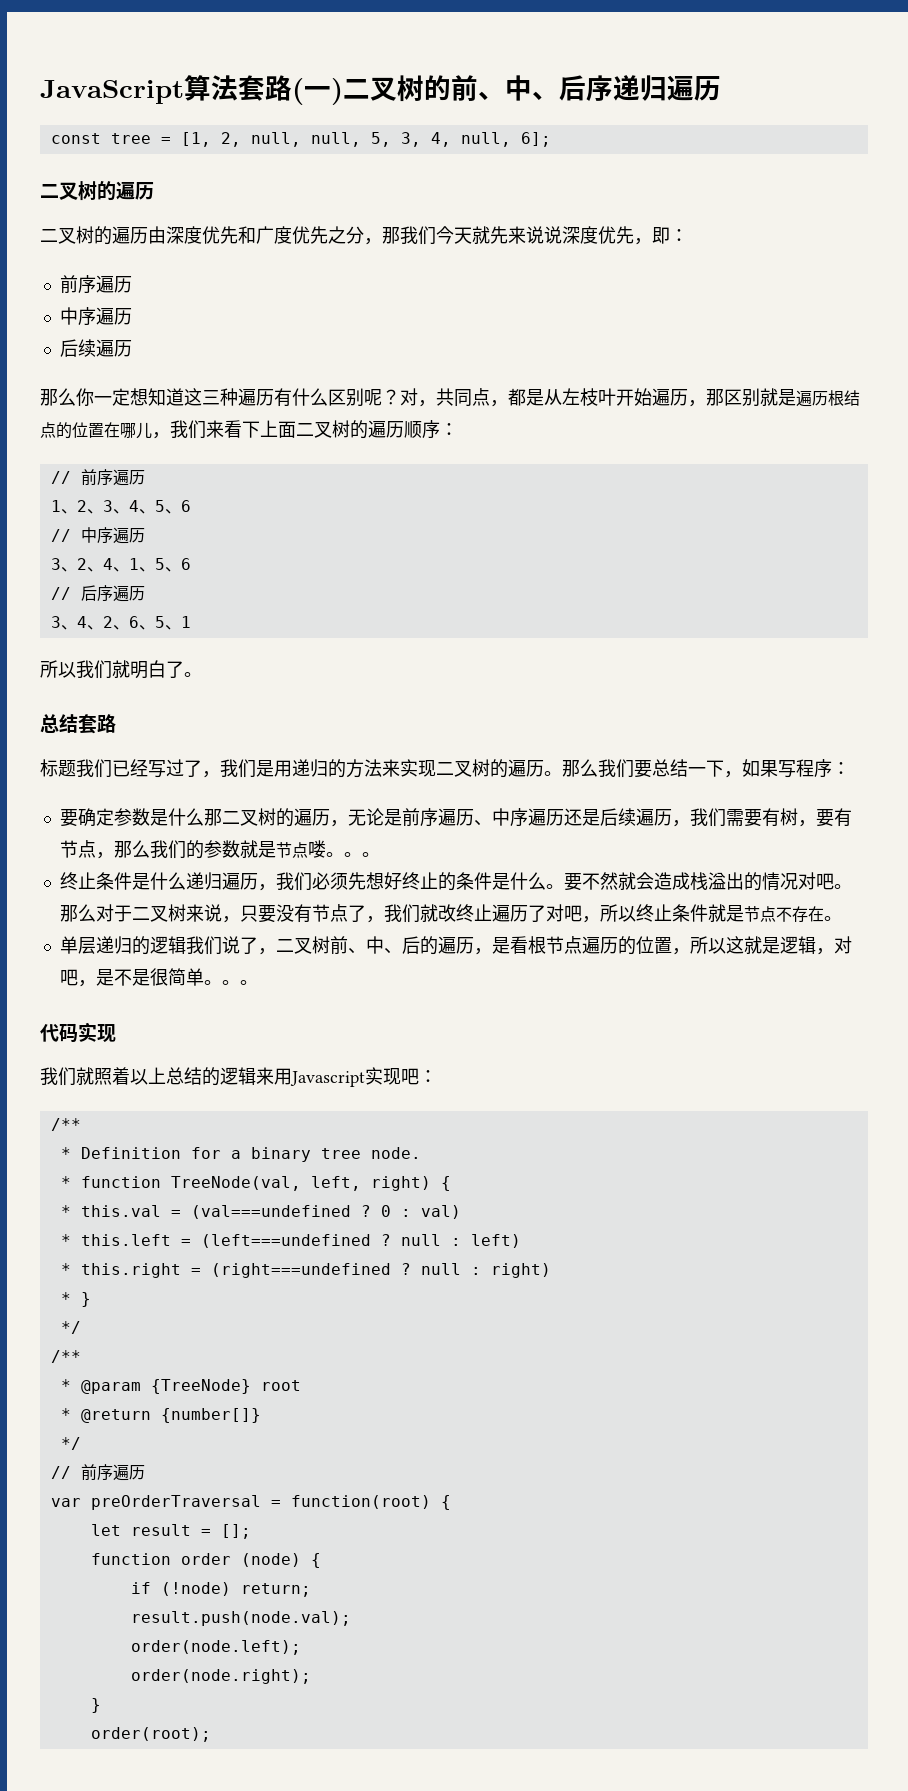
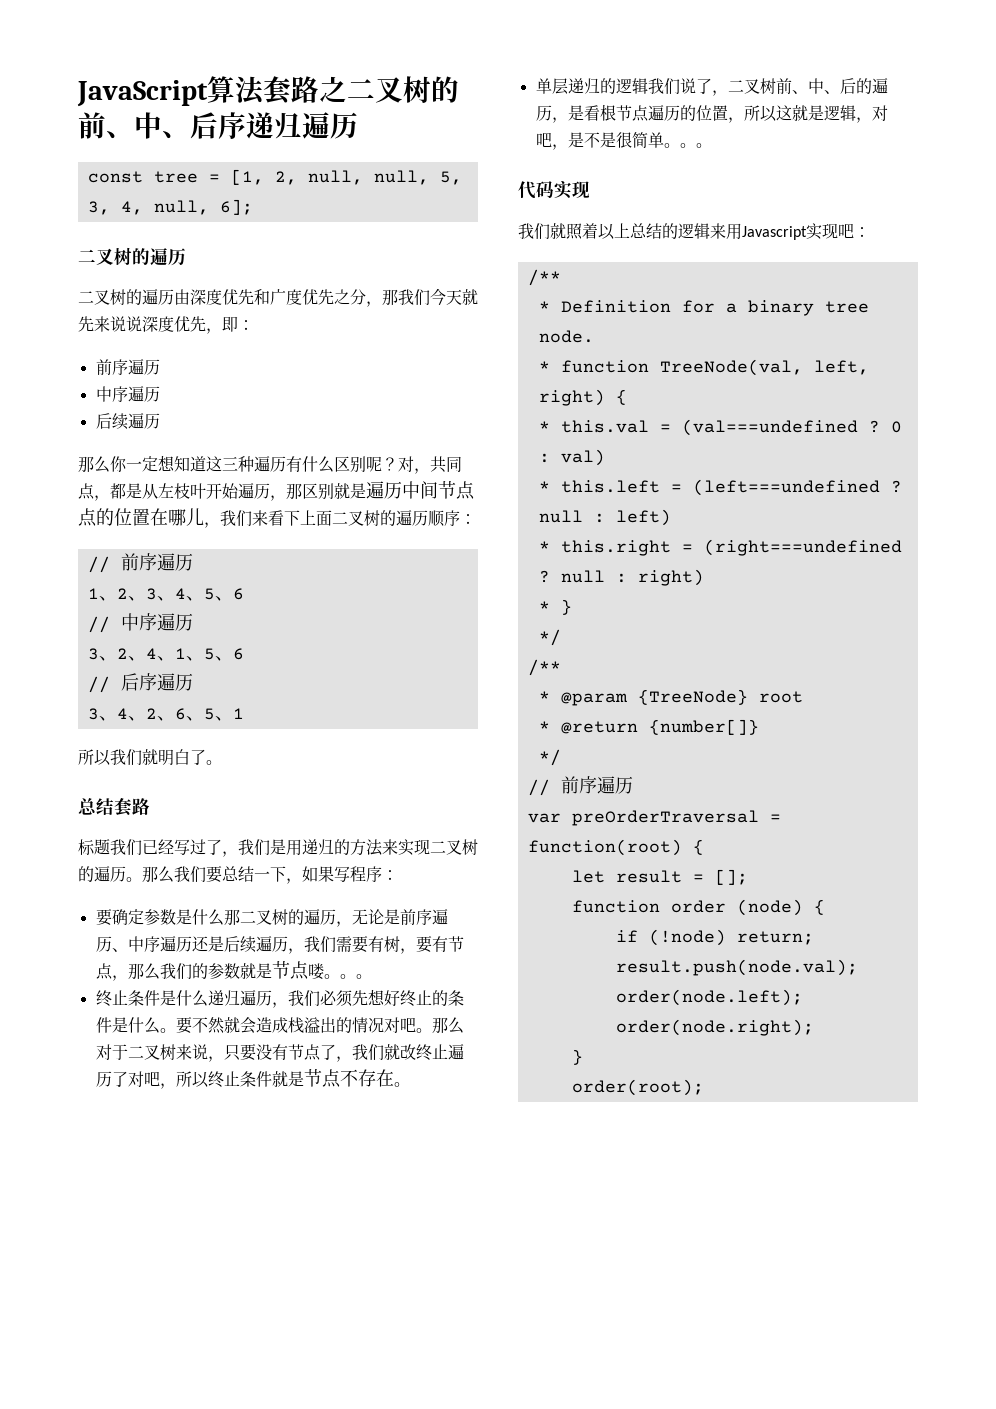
[292,78,343,105] (一) -> [319,76,347,102] 之
[828,390,860,406] 根结 -> [402,481,475,500] 中间节点

